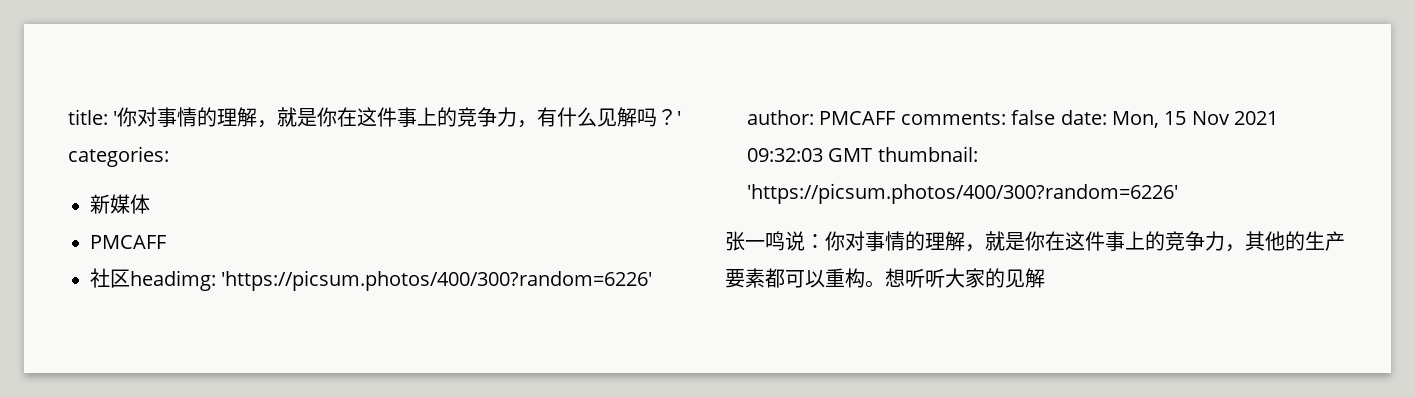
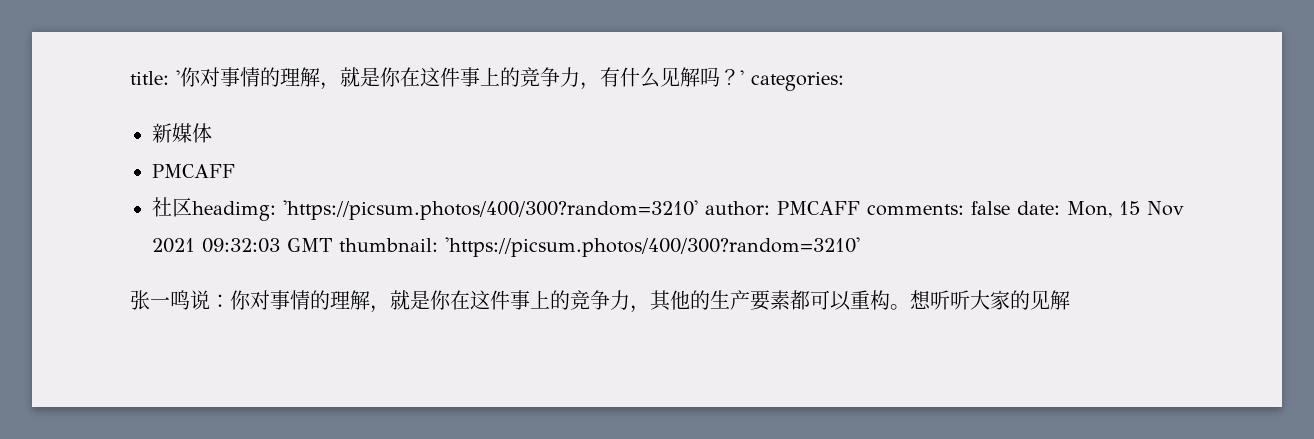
[221,270,653,291] 'https://picsum.photos/400/300?random=6226' -> [283,200,698,220] 'https://picsum.photos/400/300?random=3210'
[747,183,1178,204] 'https://picsum.photos/400/300?random=6226' -> [445,237,860,257] 'https://picsum.photos/400/300?random=3210'

